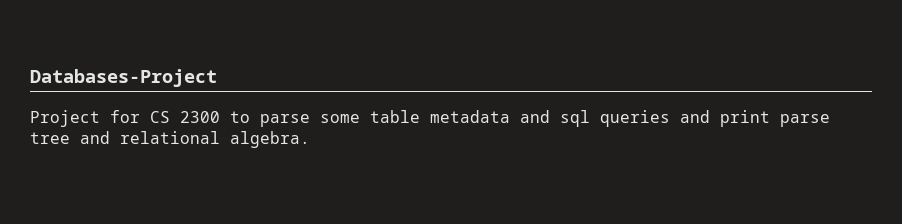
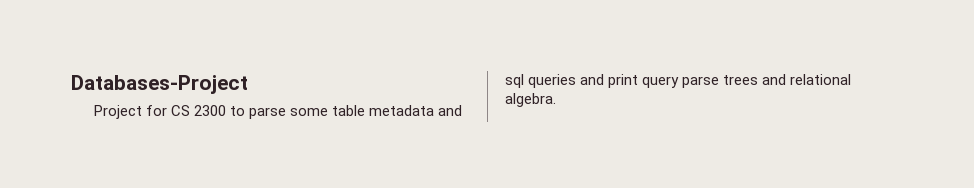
[780,114,830,127] [30,132,70,144] parse tree -> [642,75,759,88] query parse trees

